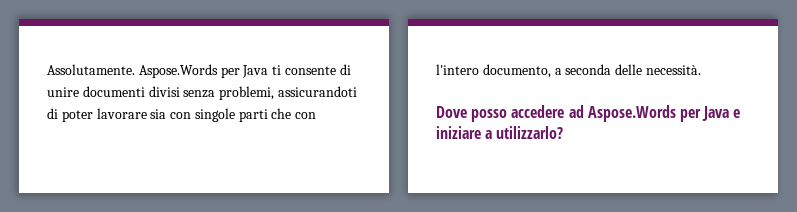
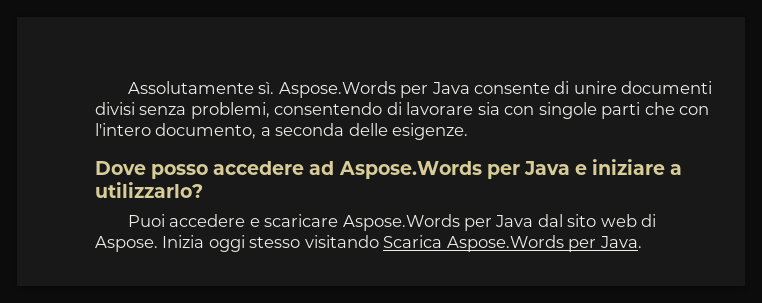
[47,64,282,78] Assolutamente. Aspose.Words per Java ti -> [127,81,470,98] Assolutamente sì. Aspose.Words per Java
[277,86,357,97] [47,108,93,122] assicurandoti di poter -> [274,102,402,115] consentendo di
[645,65,701,75] necessità. -> [392,123,469,140] esigenze.
(564, 132) none -> [127,214,657,231] [95,235,642,252] // Puoi accedere e scaricare Aspose.Words per Java dal sito web di Aspose. Inizia oggi stesso visitando Scarica Aspose.Words per Java.

